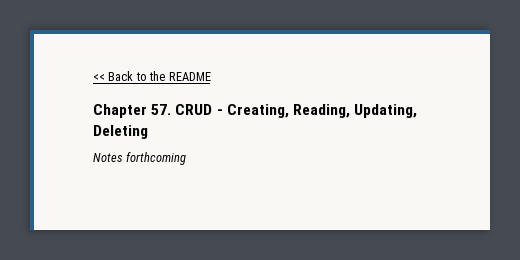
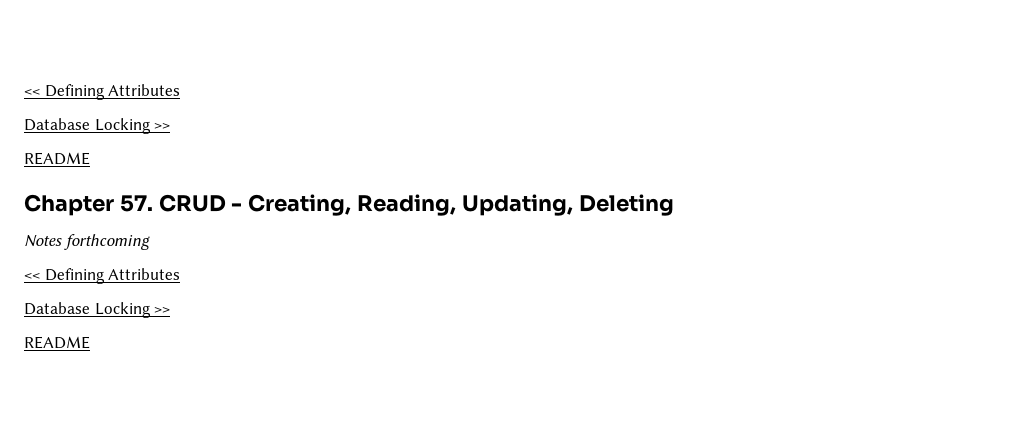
[93,71,166,81] << Back to the -> [24,84,181,100] [24,118,171,134] << Defining Attributes // Database Locking >> //
(187, 158) none -> [24,268,181,284] [24,302,171,318] [24,336,90,349] // << Defining Attributes // Database Locking >> // README

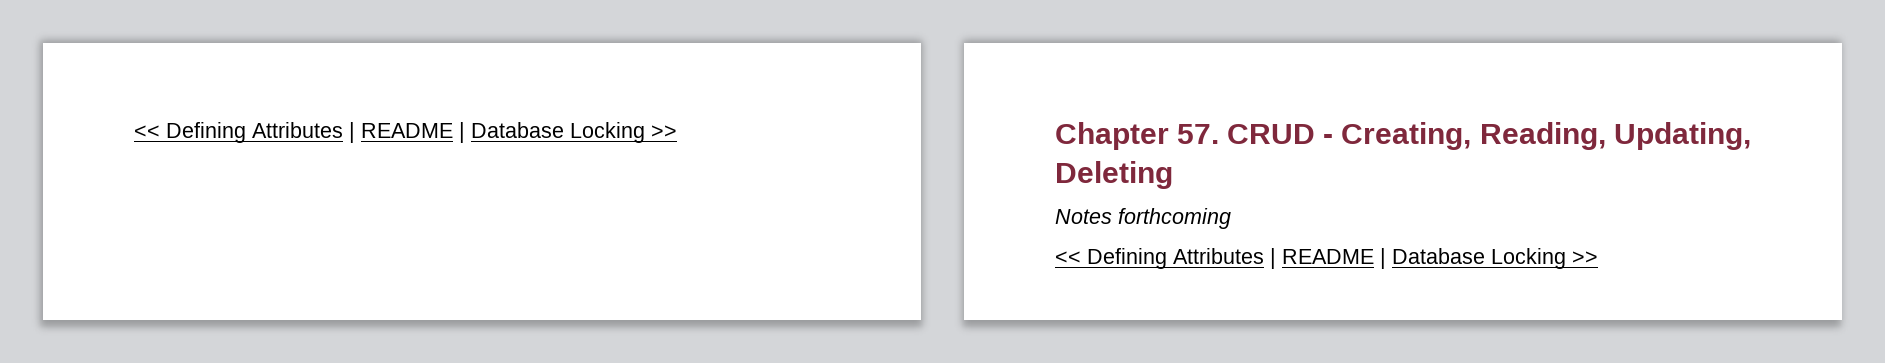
[24,84,181,100] [24,118,171,134] [24,152,90,165] << Defining Attributes // Database Locking >> // README -> [134,122,677,143] << Defining Attributes | README | Database Locking >>
[24,302,171,318] [24,336,90,349] // Database Locking >> // README -> [1270,248,1598,269] | README | Database Locking >>

